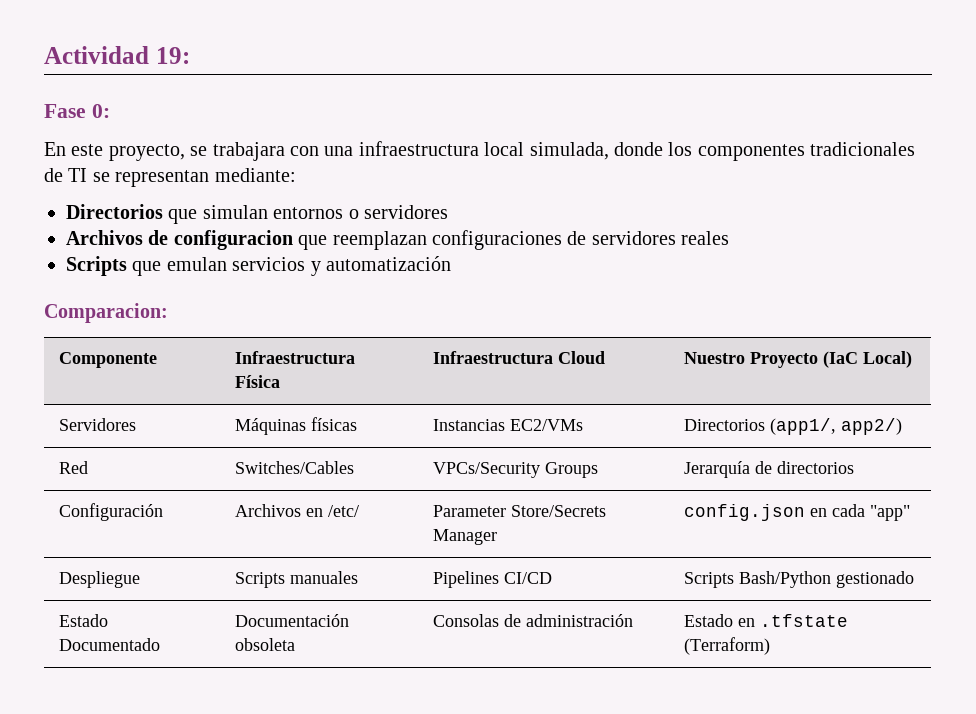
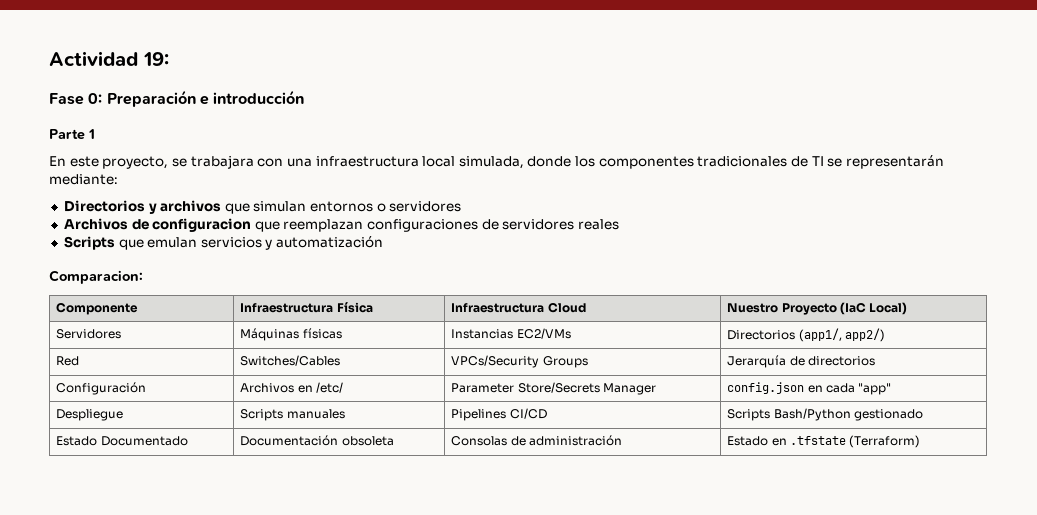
(110, 111) none -> [106,90,305,107] [49,129,95,140] Preparación e introducción // Parte 1
[115,170,210,187] representan -> [845,155,944,169] representarán
(163, 211) none -> [148,200,222,214] y archivos

